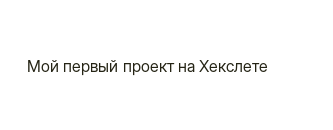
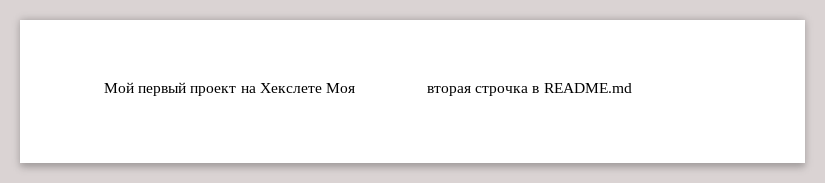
(269, 66) none -> [325,83,632,96] Моя вторая строчка в README.md

